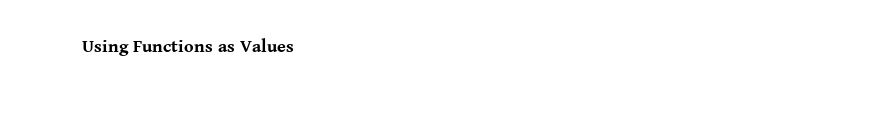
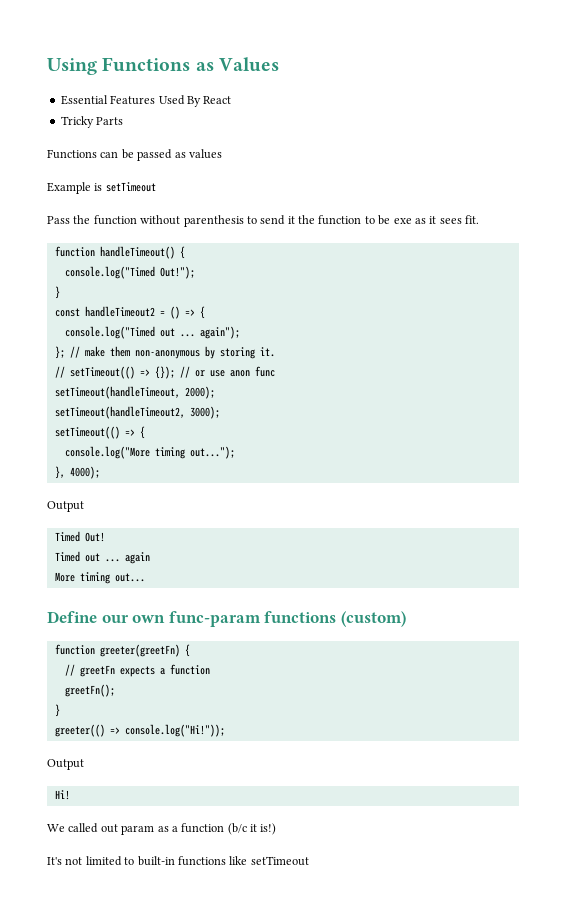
(294, 45) none -> [60,95,232,107] [60,116,124,128] [47,149,222,161] [47,182,156,194] [47,215,479,227] [54,246,185,259] [64,266,195,279] [54,286,60,299] [54,306,205,319] [64,326,240,339] [54,346,275,359] [54,366,275,379] [54,386,215,399] [54,406,220,419] [54,426,145,439] [64,446,235,459] [54,466,100,479] [47,501,84,512] [54,531,105,542] [54,551,150,564] [54,572,145,584] [47,611,406,627] [54,644,190,657] [64,664,210,677] [64,684,115,697] [54,704,60,717] [54,724,225,737] [47,759,84,770] [54,790,70,800] [47,823,277,835] [47,856,309,866] // Essential Features Used By React // Tricky Parts // Functions can be passed as values // Example is setTimeout // Pass the function without parenthesis to send it the function to be exe as it sees fit. // function handleTimeout() { // console.log("Timed Out!"); // } // const handleTimeout2 = () => { // console.log("Timed out ... again"); // }; // make them non-anonymous by storing it. // // setTimeout(() => {}); // or use anon func // setTimeout(handleTimeout, 2000); // setTimeout(handleTimeout2, 3000); // setTimeout(() => { // console.log("More timing out..."); // }, 4000); // Output // Timed Out! // Timed out ... again // More timing out... // Define our own func-param functions (custom) // function greeter(greetFn) { // // greetFn expects a function // greetFn(); // } // greeter(() => console.log("Hi!")); // Output // Hi! // We called out param as a function (b/c it is!) // It's not limited to built-in functions like setTimeout

